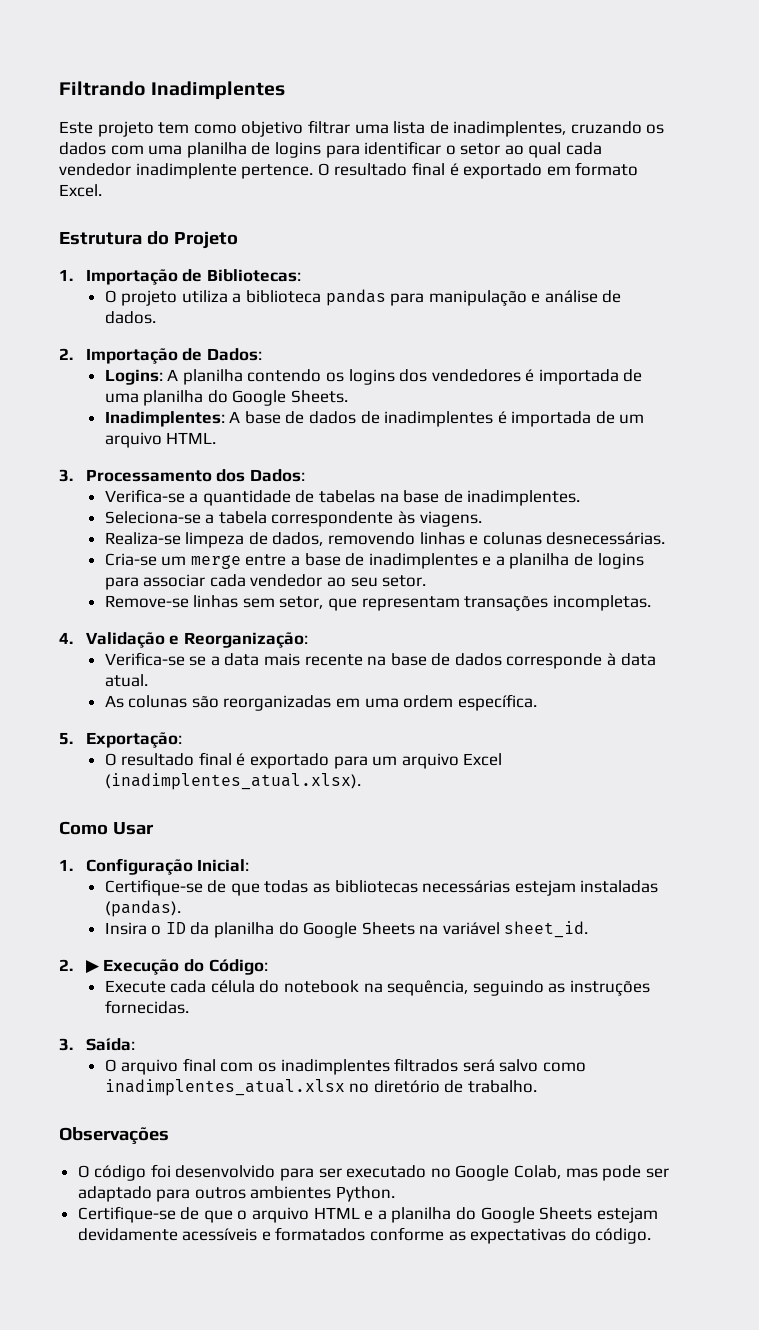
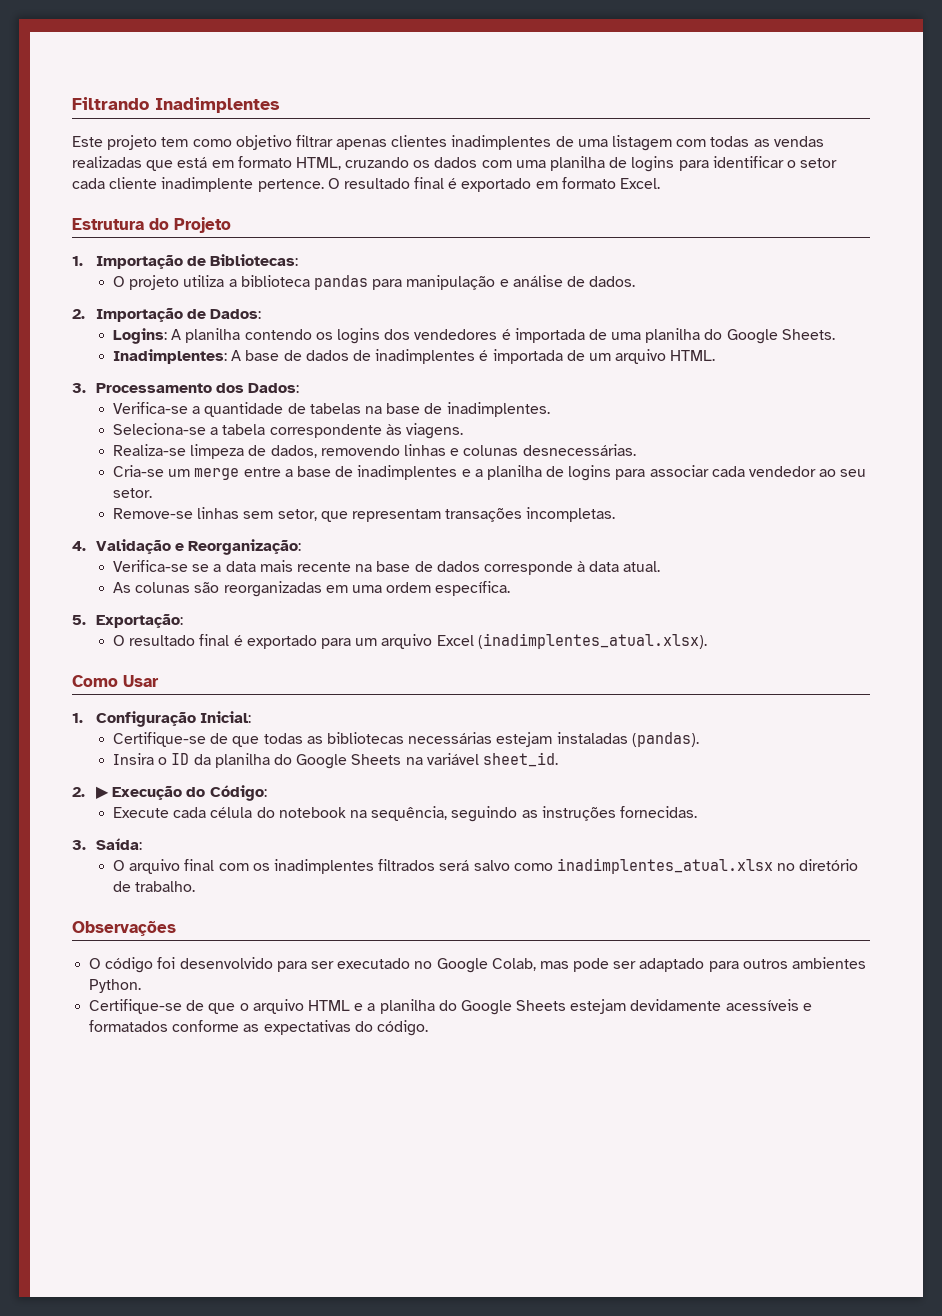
[354,121,567,137] uma lista de inadimplentes, -> [336,135,824,151] [72,156,341,171] apenas clientes inadimplentes de uma listagem com todas as vendas realizadas que está em formato HTML,
[504,142,603,158] [59,163,131,176] ao qual cada vendedor -> [72,177,158,189] cada cliente

